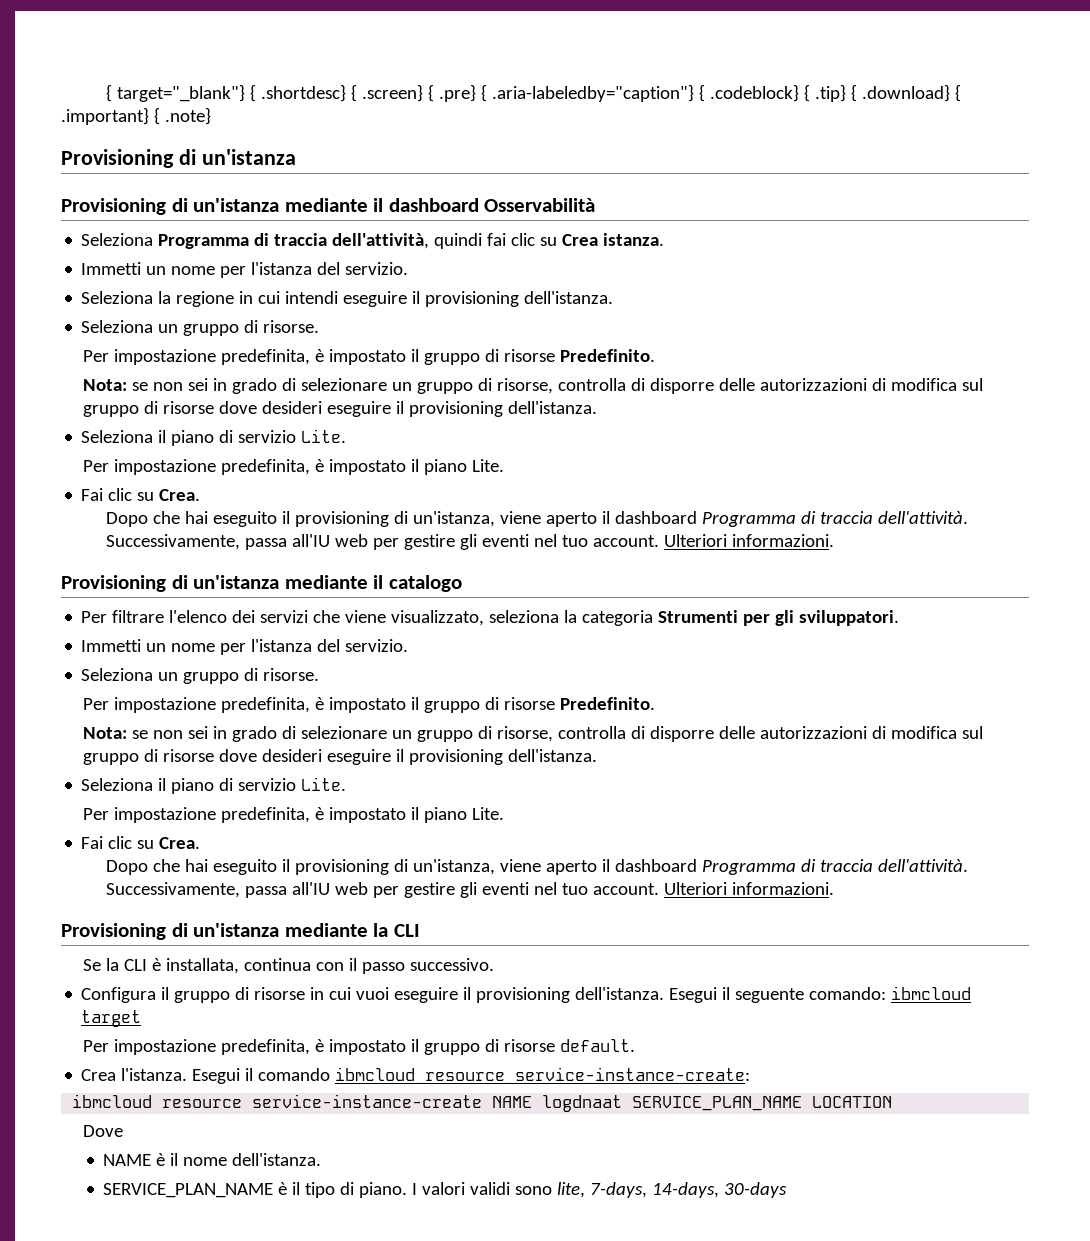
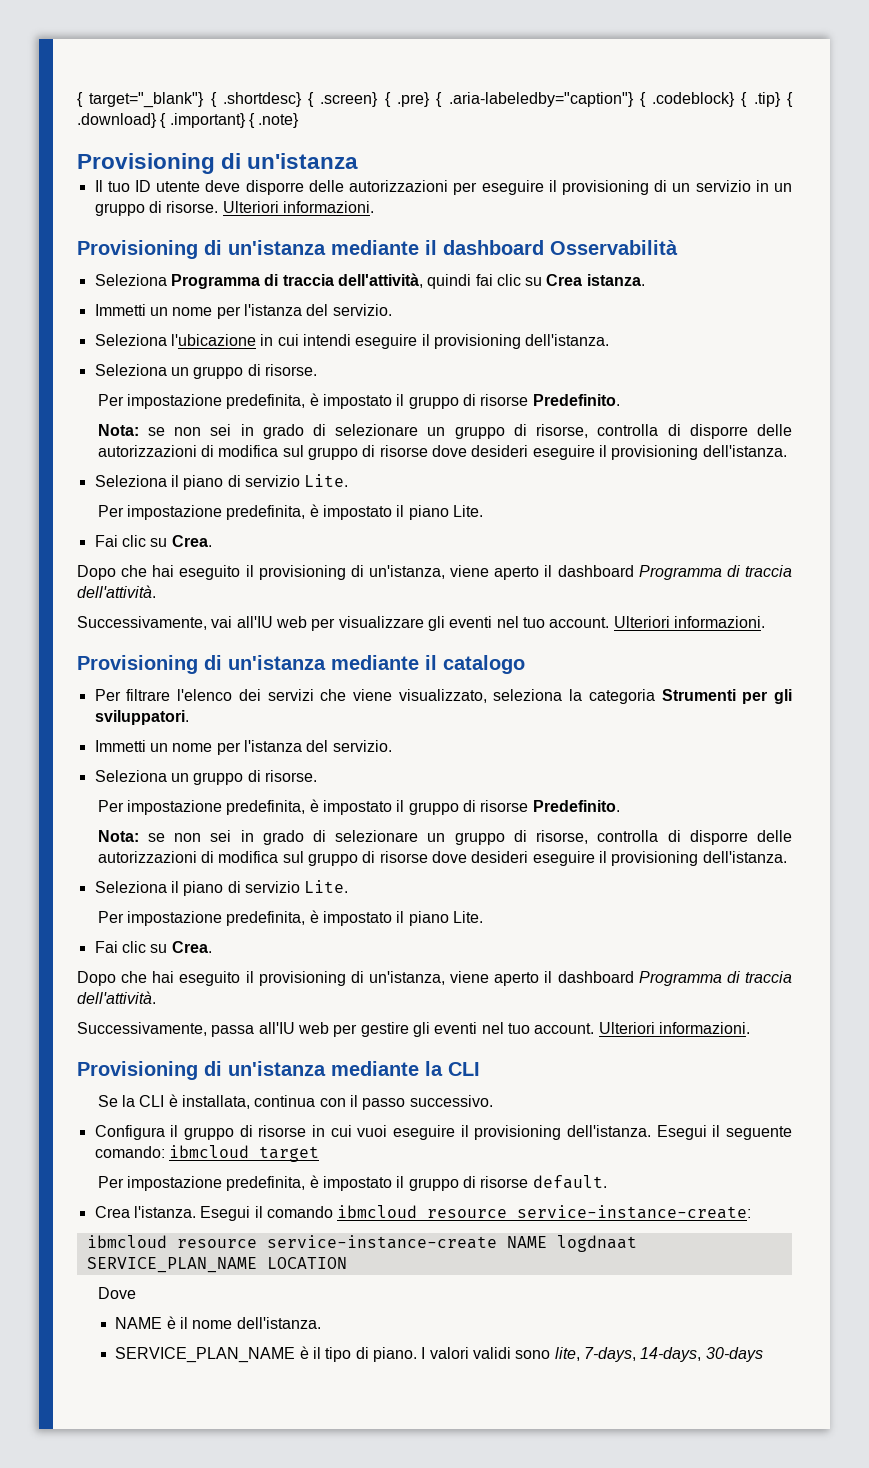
(296, 157) none -> [94,180,792,195] [94,201,374,216] // Il tuo ID utente deve disporre delle autorizzazioni per eseguire il provisioning di un servizio in un gruppo di risorse. Ulteriori informazioni.
[158,291,235,307] la regione -> [170,334,256,346] l'ubicazione
[244,534,455,550] passa all'IU web per gestire -> [211,616,424,631] vai all'IU web per visualizzare

